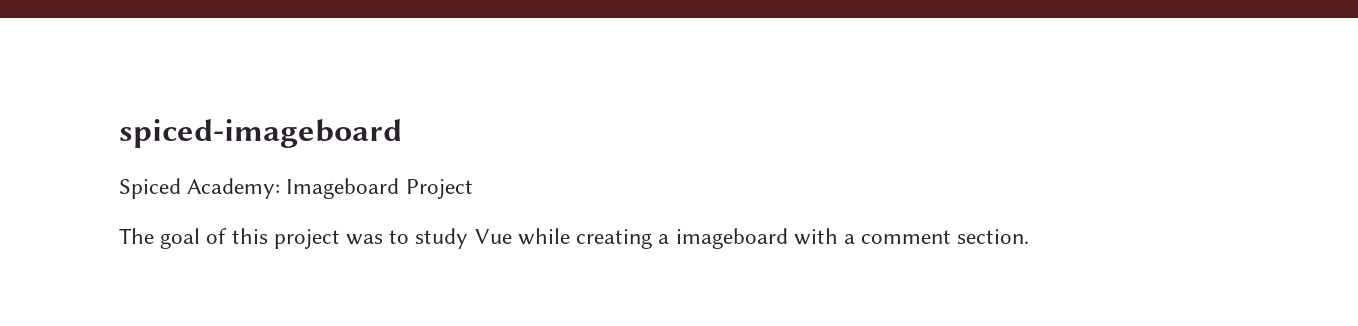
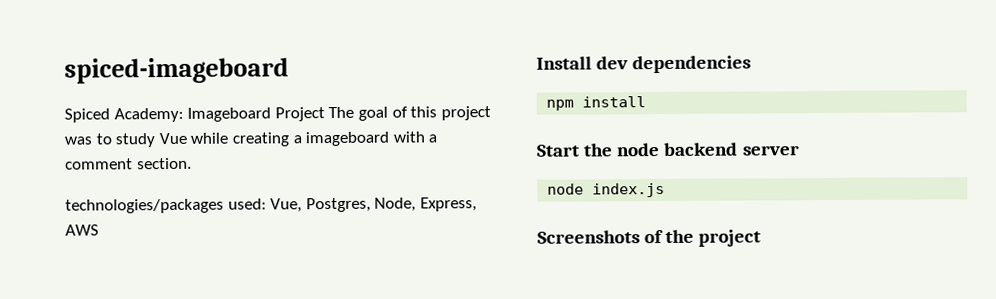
(473, 189) // -> (325, 114) none
(1030, 236) none -> [65,197,477,214] [65,224,99,236] [536,55,752,74] [546,96,647,111] [536,142,800,157] [547,182,666,198] [537,229,762,247] // technologies/packages used: Vue, Postgres, Node, Express, AWS // Install dev dependencies // npm install // Start the node backend server // node index.js // Screenshots of the project

